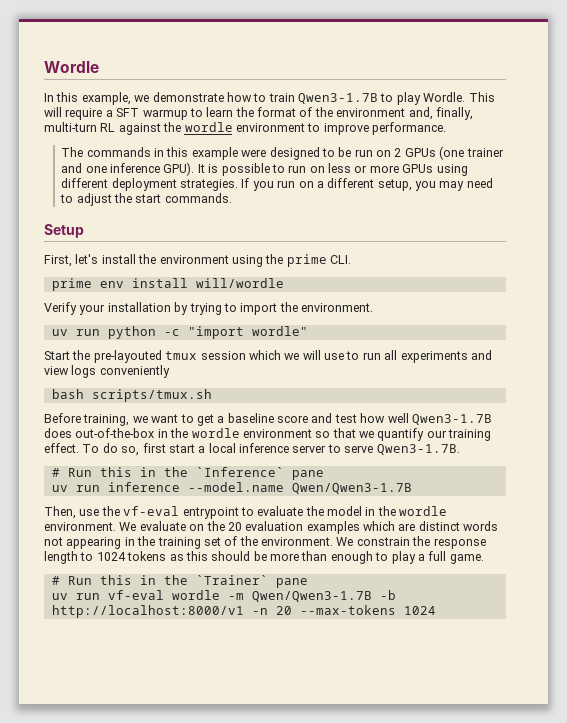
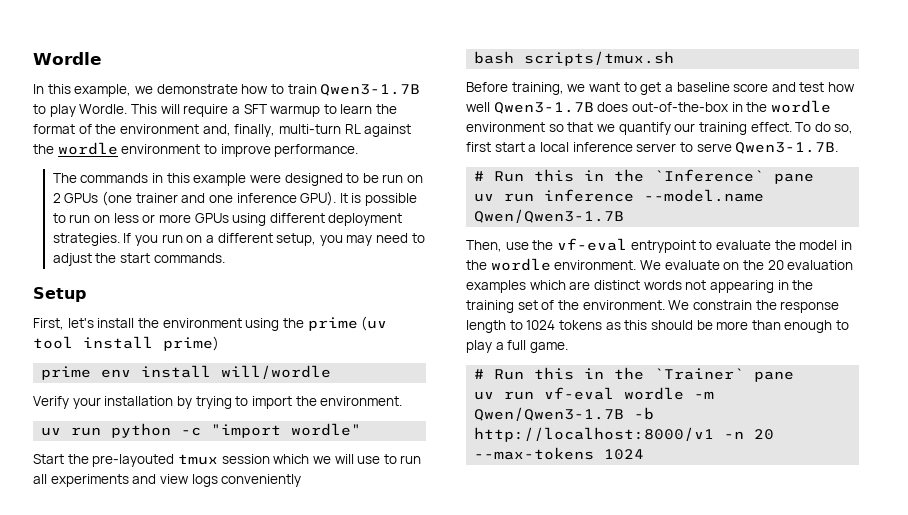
[330,255,351,264] CLI. -> [361,316,388,331] [33,336,219,351] (uv tool install prime)

